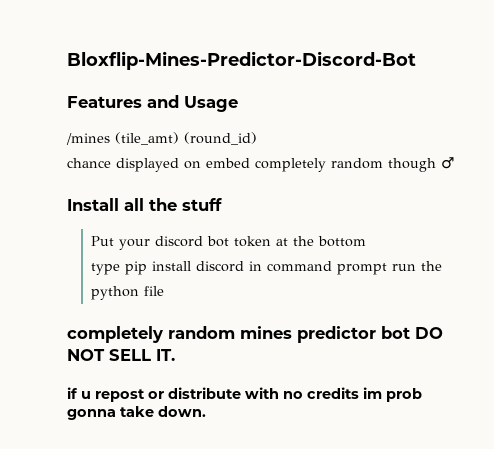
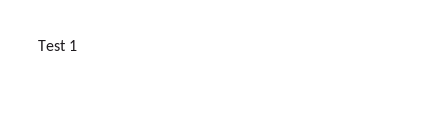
[67,51,416,70] [67,95,238,112] [66,132,257,145] [67,157,454,172] [67,198,222,211] [91,236,367,250] [91,261,443,275] [91,286,165,300] [67,326,443,343] [67,349,175,361] [67,387,422,402] [67,406,206,420] Bloxflip-Mines-Predictor-Discord-Bot // Features and Usage // /mines (tile_amt) (round_id) // chance displayed on embed completely random though ♂ // Install all the stuff // Put your discord bot token at the bottom // type pip install discord in command prompt run the python file // completely random mines predictor bot DO NOT SELL IT. // if u repost or distribute with no credits im prob gonna take down. -> [38,40,78,51] Test 1

